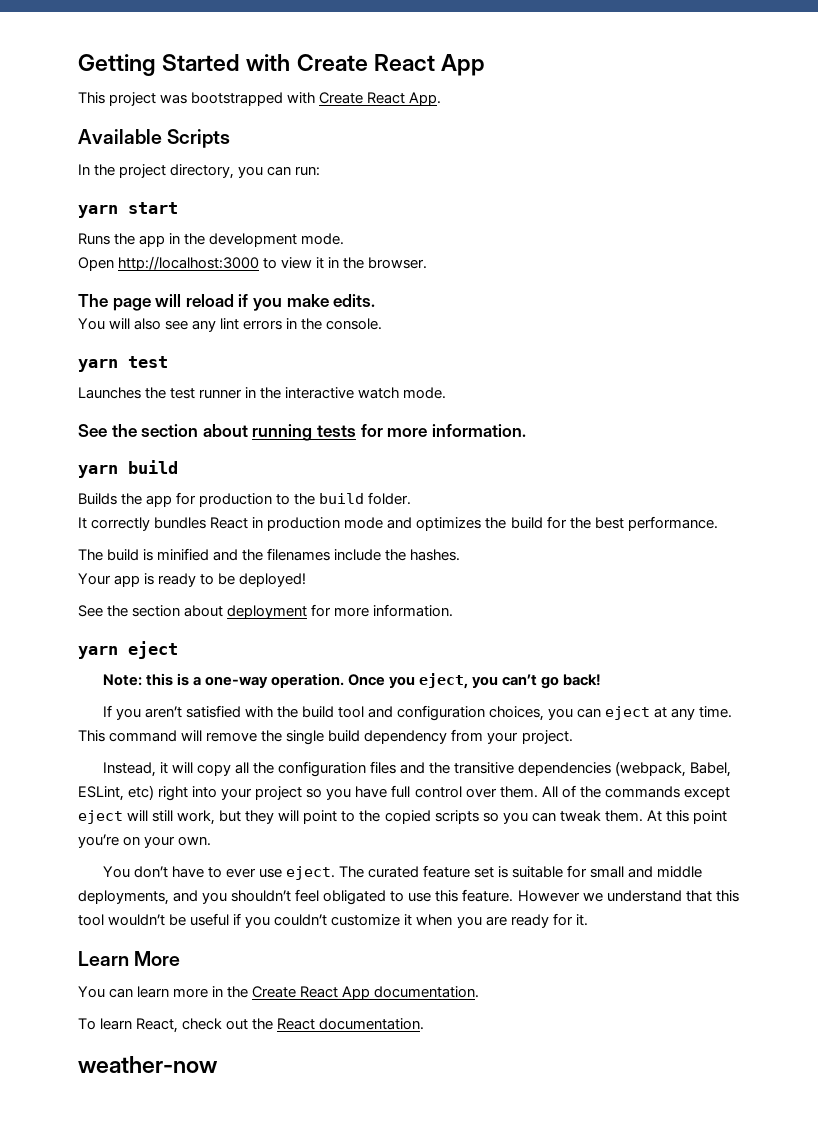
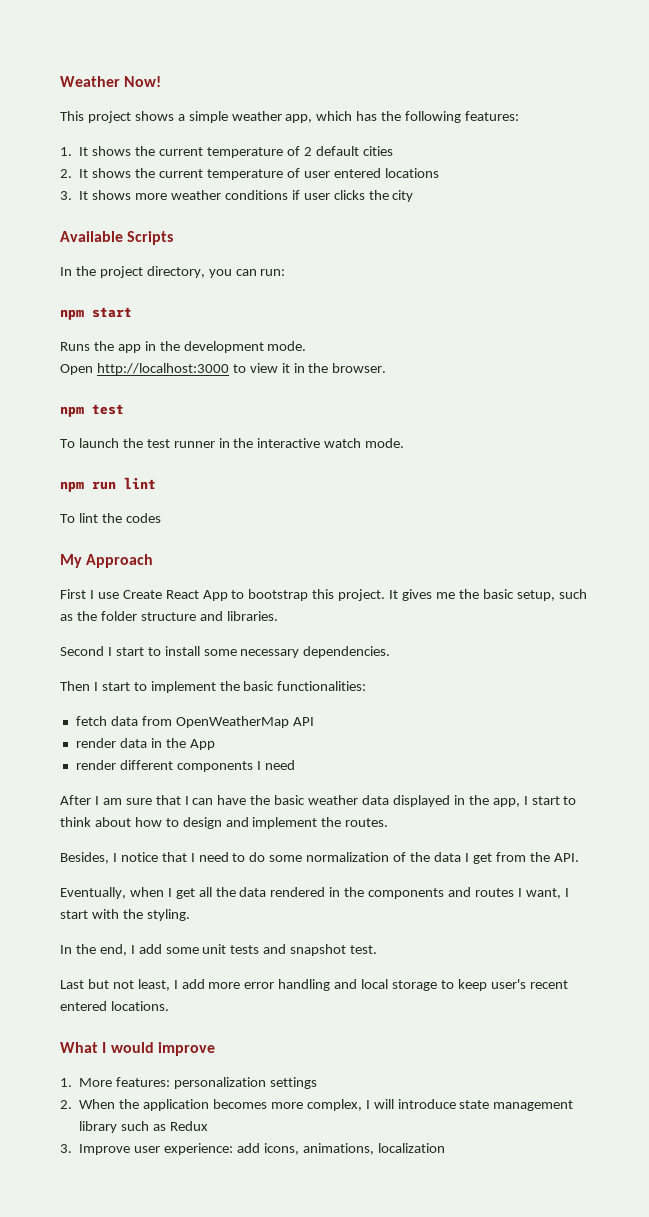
[78,54,486,76] [78,92,442,106] Getting Started with Create React App // This project was bootstrapped with Create React App. -> [60,76,162,87] [60,111,520,123] [60,146,393,158] [60,168,439,180] [60,190,414,202] Weather Now! // This project shows a simple weather app, which has the following features: // 1. It shows the current temperature of 2 default cities // 2. It shows the current temperature of user entered locations // 3. It shows more weather conditions if user clicks the city
[78,205,118,218] yarn -> [60,309,84,320] npm
[78,294,376,311] [78,318,383,332] [78,359,118,372] The page will reload if you make edits. // You will also see any lint errors in the console. // yarn -> [60,406,84,417] npm
[78,387,141,399] Launches -> [60,438,119,448] To launch
[78,424,526,441] [78,460,178,478] [78,492,412,507] [78,516,718,531] [78,548,461,561] [78,573,307,587] [78,604,454,619] [78,641,178,659] [102,673,602,689] [102,705,733,721] [78,729,573,745] [102,761,732,777] [78,785,730,801] [78,810,727,825] [78,834,212,848] [102,865,703,880] [78,889,739,905] [78,913,588,928] [78,951,181,966] [78,986,480,1000] [78,1018,425,1033] [78,1056,218,1073] See the section about running tests for more information. // yarn build // Builds the app for production to the build folder. // It correctly bundles React in production mode and optimizes the build for the best performance. // The build is minified and the filenames include the hashes. // Your app is ready to be deployed! // See the section about deployment for more information. // yarn eject // Note: this is a one-way operation. Once you eject, you can’t go back! // If you aren’t satisfied with the build tool and configuration choices, you can eject at any time. This command will remove the single build dependency from your project. // Instead, it will copy all the configuration files and the transitive dependencies (webpack, Babel, ESLint, etc) right into your project so you have full control over them. All of the commands except eject will still work, but they will point to the copied scripts so you can tweak them. At this point you’re on your own. // You don’t have to ever use eject. The curated feature set is suitable for small and middle deployments, and you shouldn’t feel obligated to use this feature. However we understand that this tool wouldn’t be useful if you couldn’t customize it when you are ready for it. // Learn More // You can learn more in the Create React App documentation. // To learn React, check out the React documentation. // weather-now -> [60,477,156,492] [60,513,161,523] [60,554,154,568] [60,589,587,601] [60,611,278,621] [60,646,391,658] [60,681,367,693] [75,716,314,728] [75,738,215,750] [75,760,295,772] [60,795,577,807] [60,817,389,829] [60,852,579,864] [60,887,569,899] [60,909,190,921] [60,944,378,956] [60,979,568,991] [60,1001,169,1011] [60,1042,215,1056] [60,1077,317,1089] [60,1099,574,1111] [79,1121,208,1133] [60,1143,445,1155] npm run lint // To lint the codes // My Approach // First I use Create React App to bootstrap this project. It gives me the basic setup, such as the folder structure and libraries. // Second I start to install some necessary dependencies. // Then I start to implement the basic functionalities: // fetch data from OpenWeatherMap API // render data in the App // render different components I need // After I am sure that I can have the basic weather data displayed in the app, I start to think about how to design and implement the routes. // Besides, I notice that I need to do some normalization of the data I get from the API. // Eventually, when I get all the data rendered in the components and routes I want, I start with the styling. // In the end, I add some unit tests and snapshot test. // Last but not least, I add more error handling and local storage to keep user's recent entered locations. // What I would improve // 1. More features: personalization settings // 2. When the application becomes more complex, I will introduce state management library such as Redux // 3. Improve user experience: add icons, animations, localization

